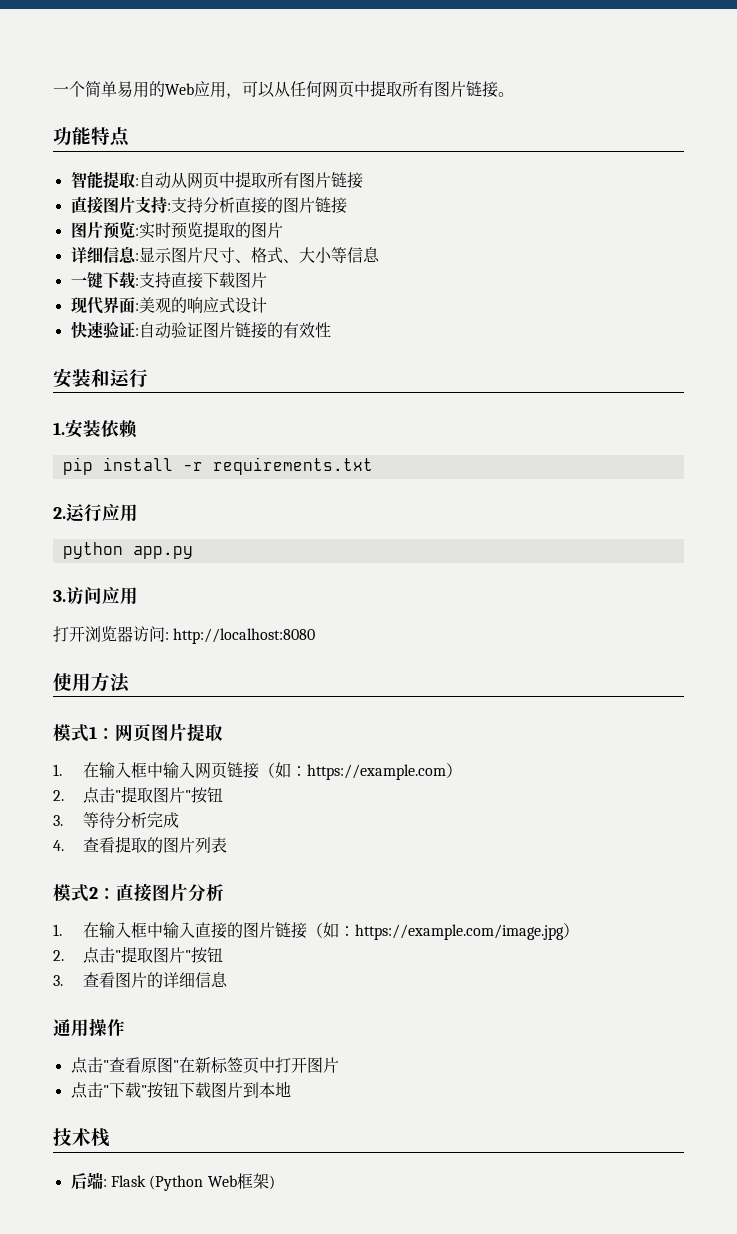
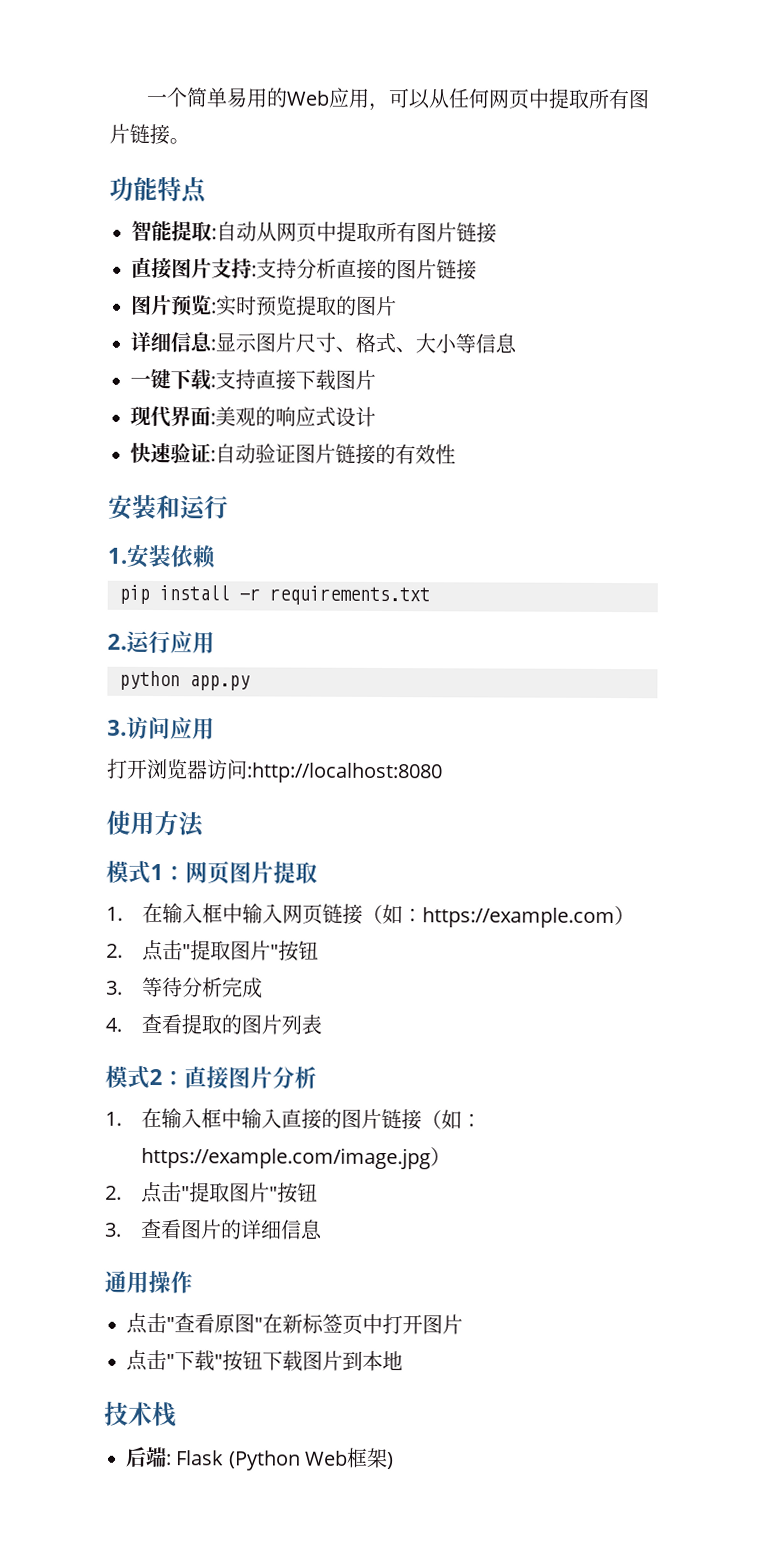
[165,628,316,644] : http://localhost:8080 -> [246,762,443,784] :http://localhost:8080

